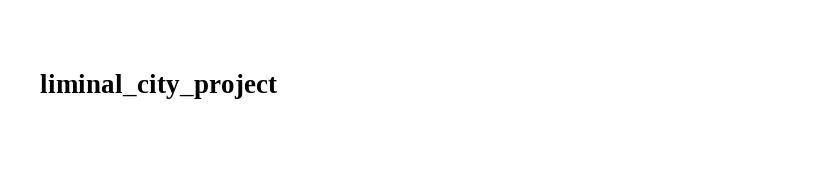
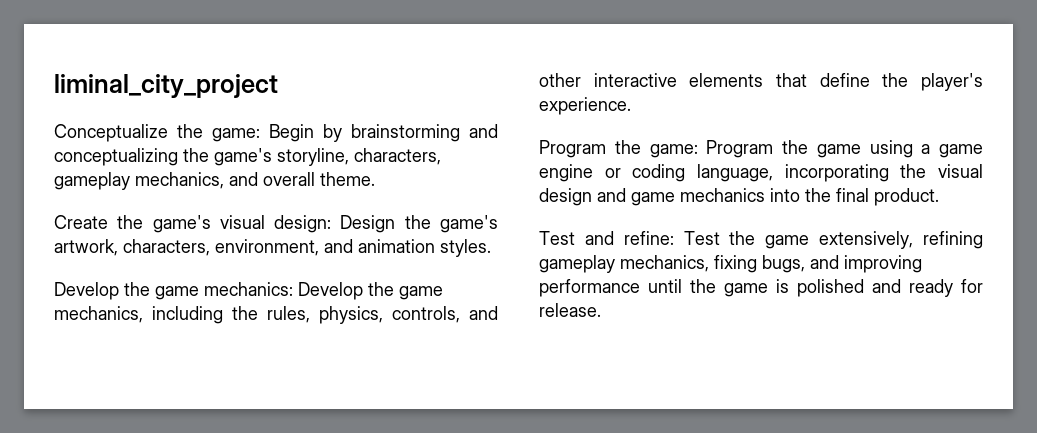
(277, 86) none -> [54,124,498,142] [54,148,441,166] [54,172,375,190] [54,215,498,233] [54,239,491,257] [54,282,443,300] [54,306,498,324] [539,73,983,91] [539,97,631,115] [539,140,983,158] [539,164,983,182] [539,188,939,206] [539,231,983,249] [539,255,922,273] [539,279,983,297] [539,303,601,317] // Conceptualize the game: Begin by brainstorming and conceptualizing the game's storyline, characters, gameplay mechanics, and overall theme. // Create the game's visual design: Design the game's artwork, characters, environment, and animation styles. // Develop the game mechanics: Develop the game mechanics, including the rules, physics, controls, and other interactive elements that define the player's experience. // Program the game: Program the game using a game engine or coding language, incorporating the visual design and game mechanics into the final product. // Test and refine: Test the game extensively, refining gameplay mechanics, fixing bugs, and improving performance until the game is polished and ready for release.

